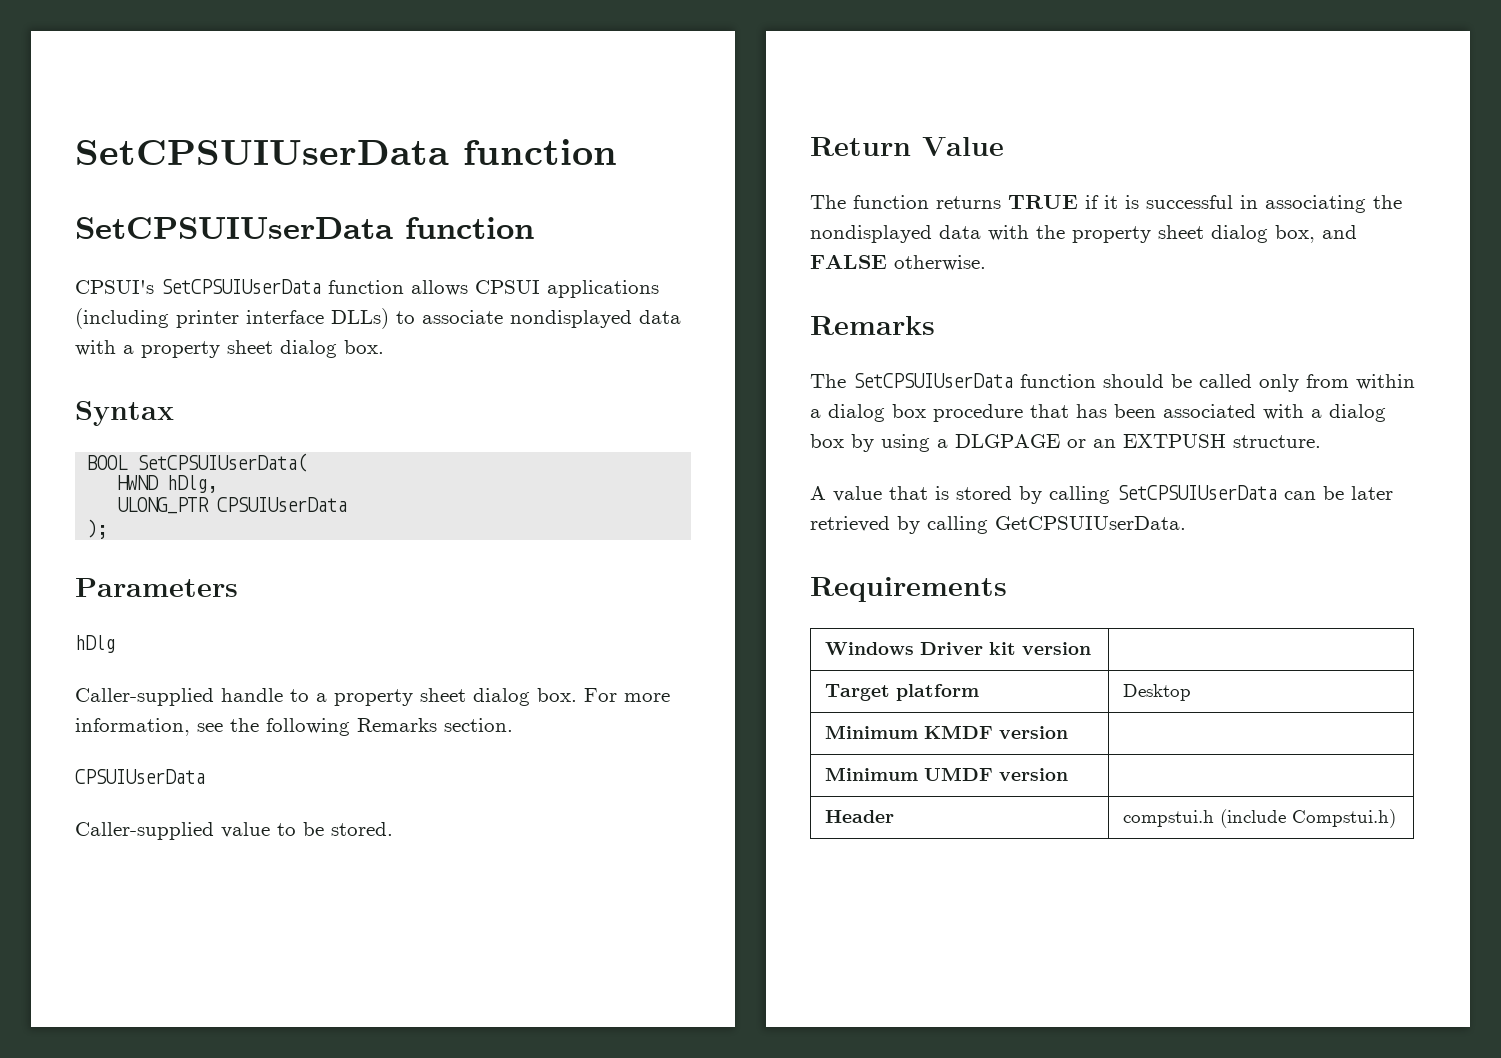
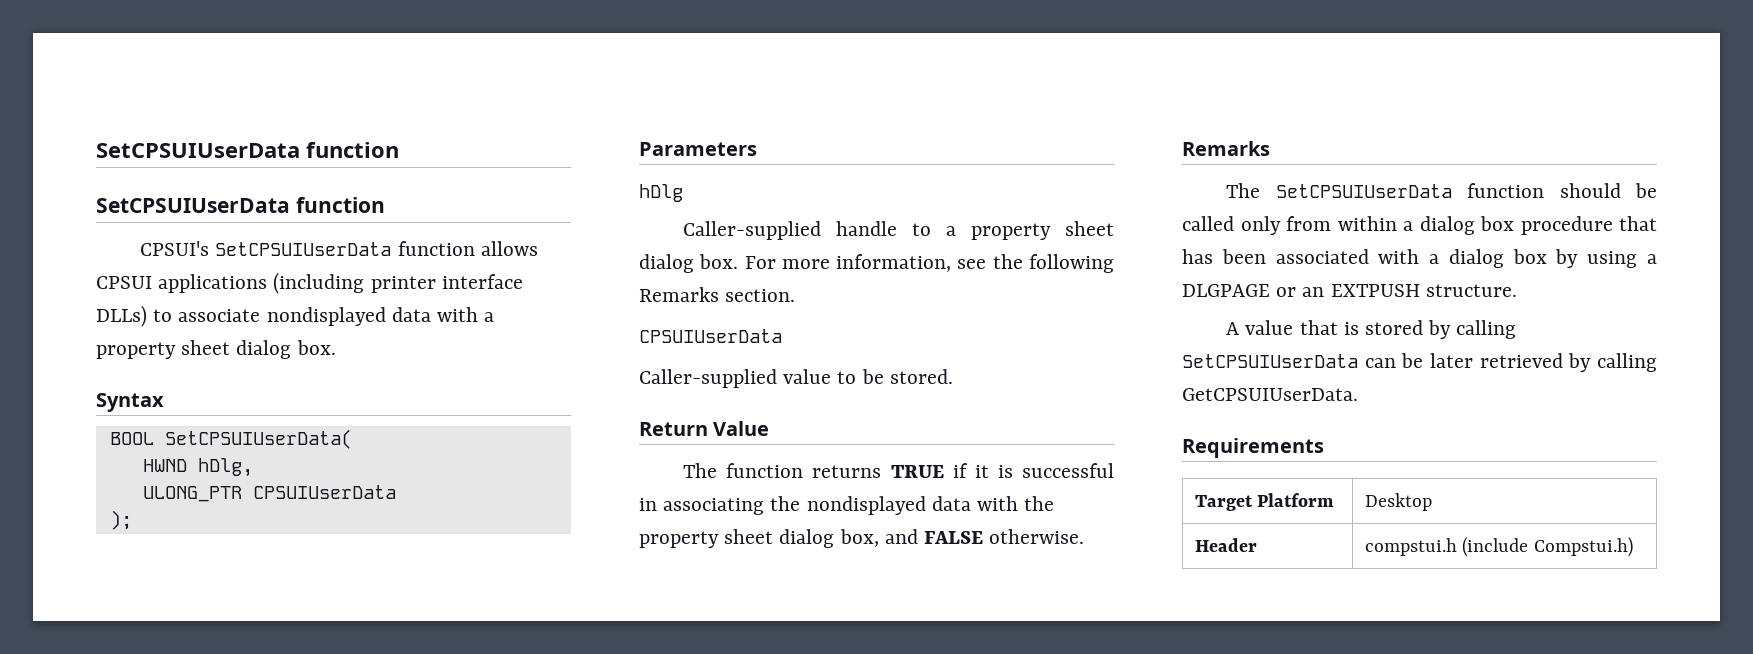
[825,642,1092,655] // Windows Driver kit version | -> (1324, 448) none
[896,684,980,701] platform -> [1257,493,1335,507] Platform
[825,725,1069,739] [825,767,1069,781] // Minimum KMDF version | // Minimum UMDF version | -> (1432, 502) none

